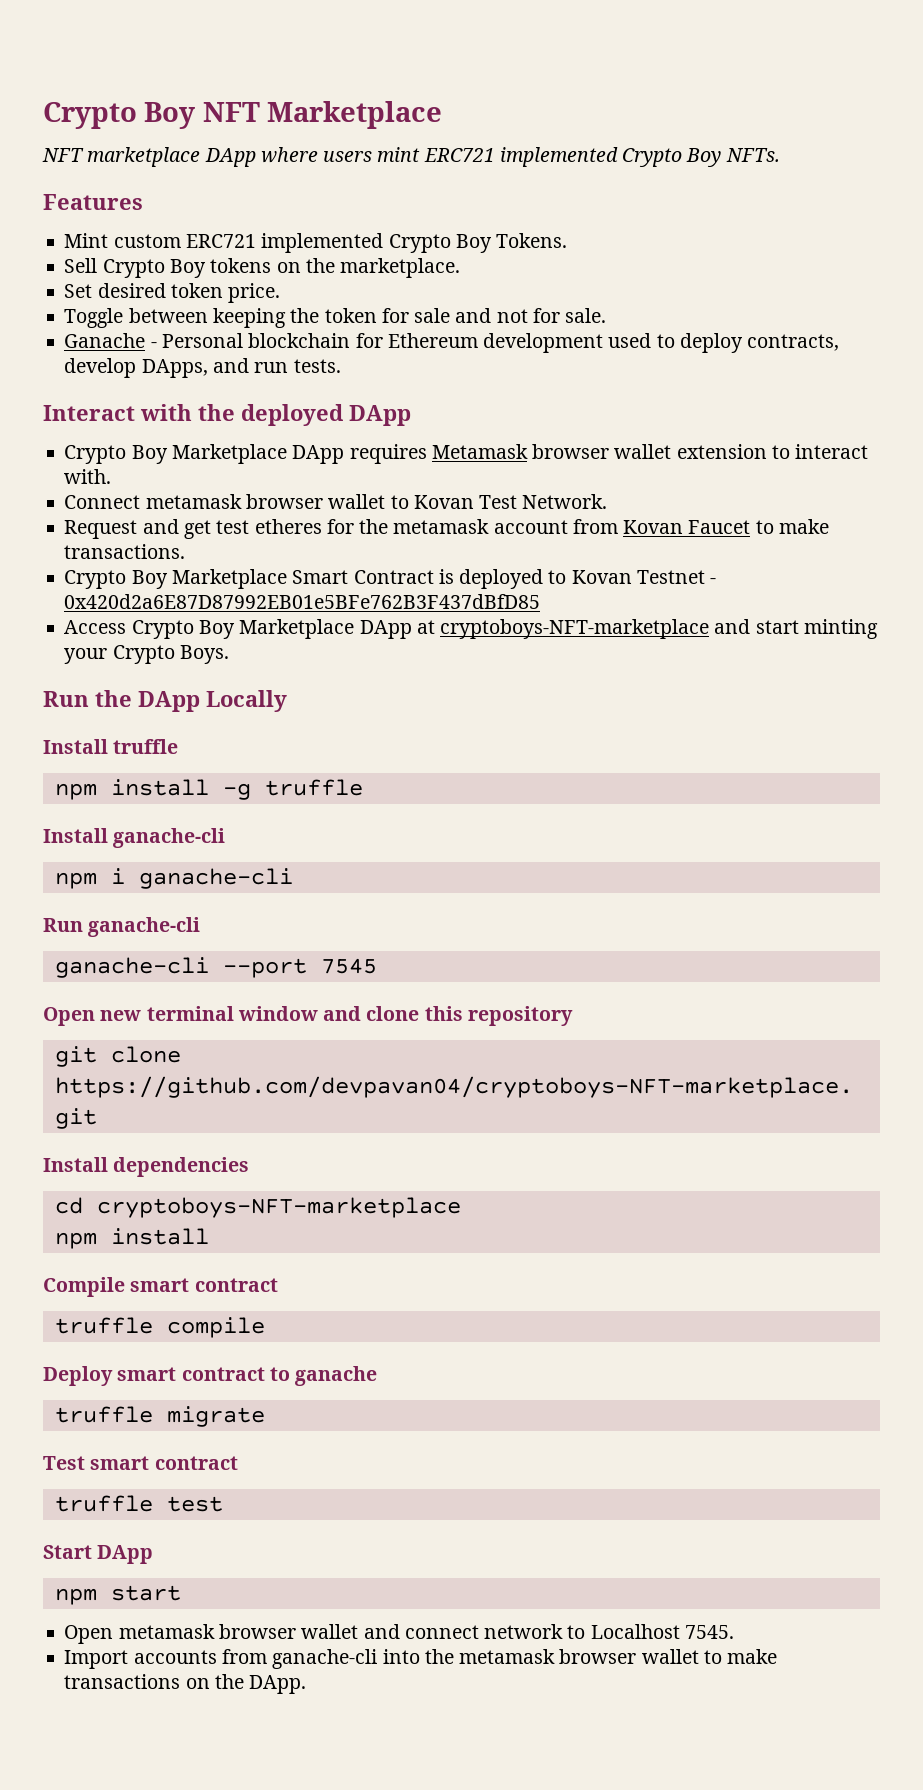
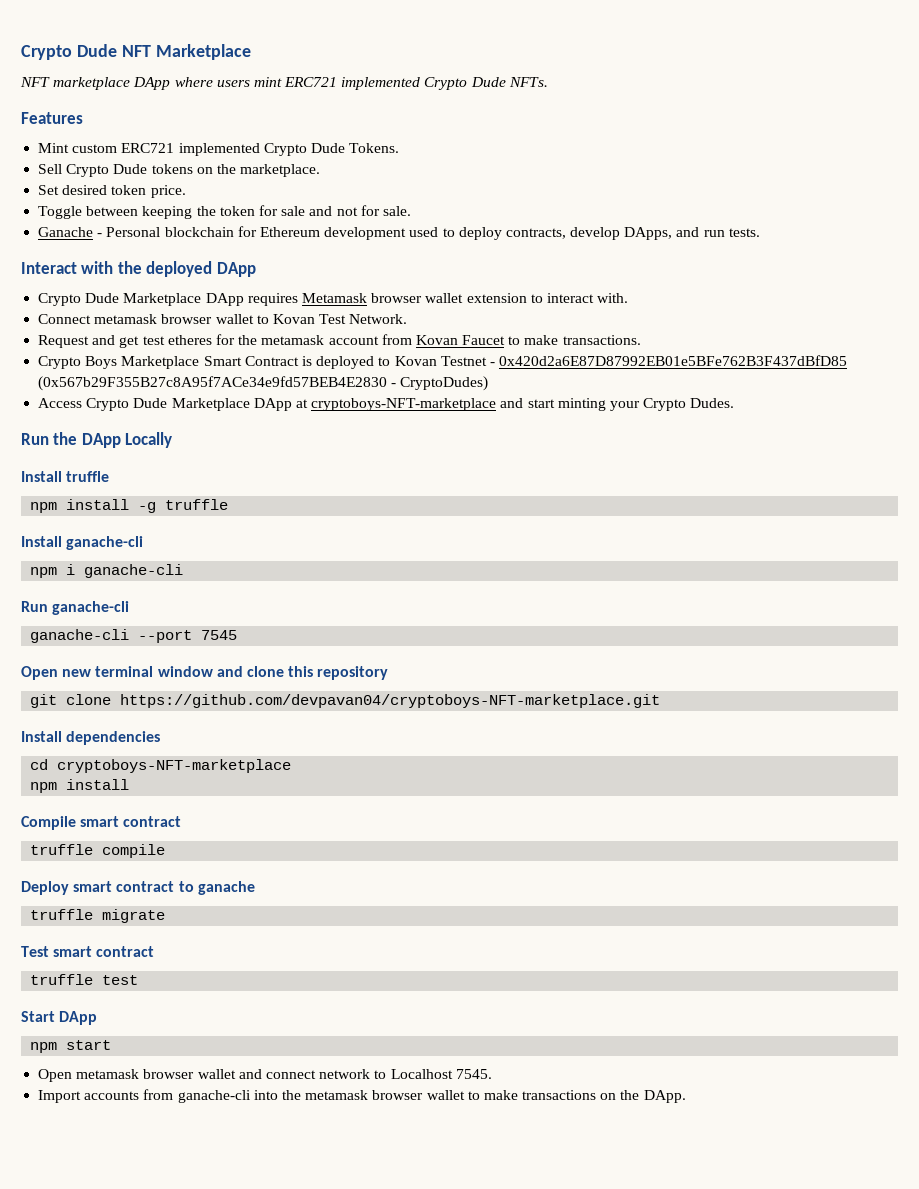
[43,102,196,129] Crypto Boy -> [21,44,117,60] Crypto Dude
[686,148,722,167] Boy -> [470,77,506,87] Dude
[455,234,492,253] Boy -> [310,143,345,153] Dude
[169,259,206,278] Boy -> [113,164,148,174] Dude
[131,445,168,464] Boy -> [85,293,120,303] Dude
[131,570,168,589] Boy -> [85,356,118,369] Boys
(541, 601) none -> [38,376,489,391] (0x567b29F355B27c8A95f7ACe34e9fd57BEB4E2830 - CryptoDudes)
[198,620,235,639] Boy -> [133,398,168,408] Dude
[179,645,229,664] Boys. -> [690,398,735,408] Dudes.

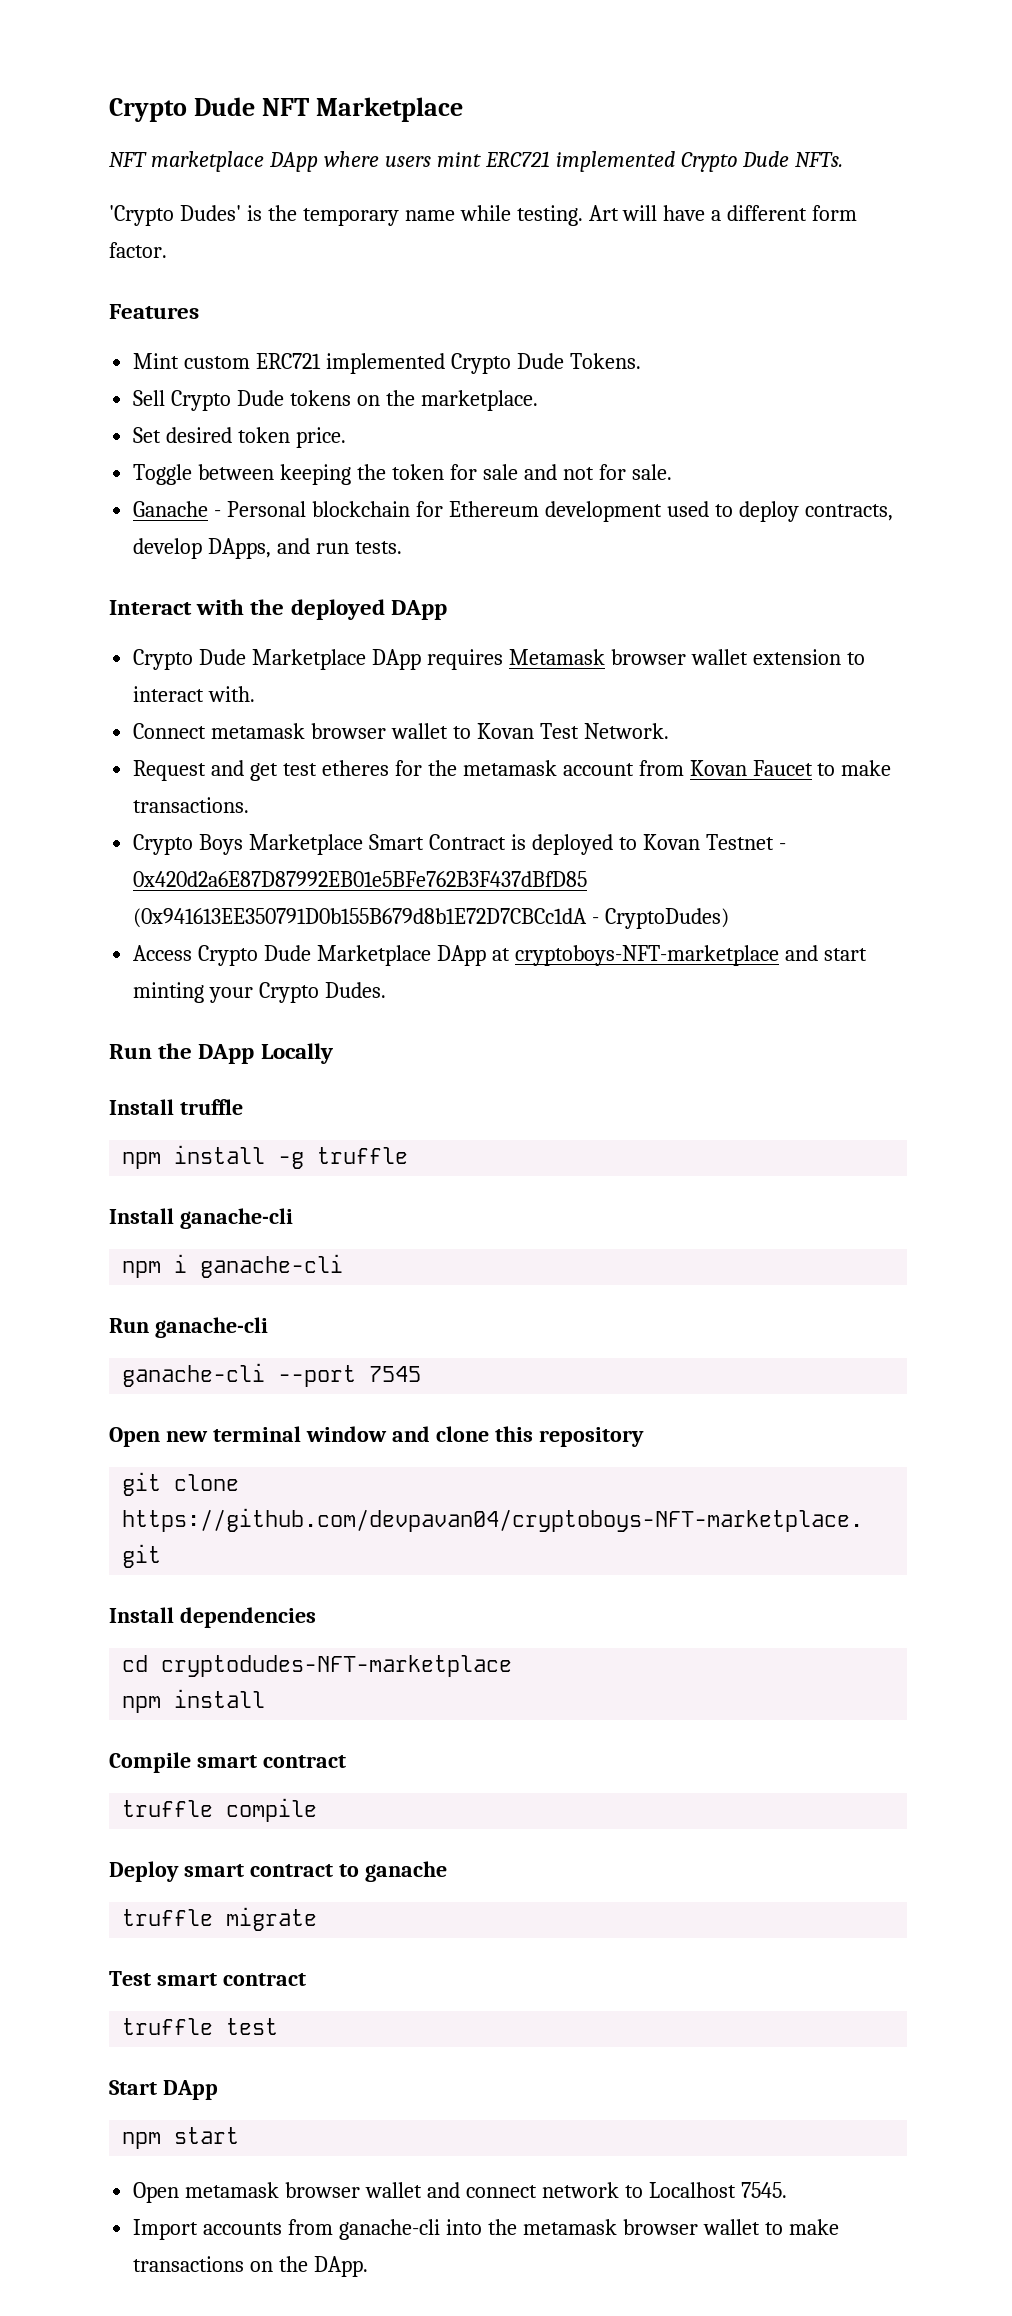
(548, 82) none -> [109,205,858,226] [109,242,167,258] // 'Crypto Dudes' is the temporary name while testing. Art will have a different form factor.
[38,376,388,391] (0x567b29F355B27c8A95f7ACe34e9fd57BEB4E2830 -> [133,908,588,928] (0x941613EE350791D0b155B679d8b1E72D7CBCc1dA
[57,759,292,773] cryptoboys-NFT-marketplace -> [161,1655,513,1677] cryptodudes-NFT-marketplace

